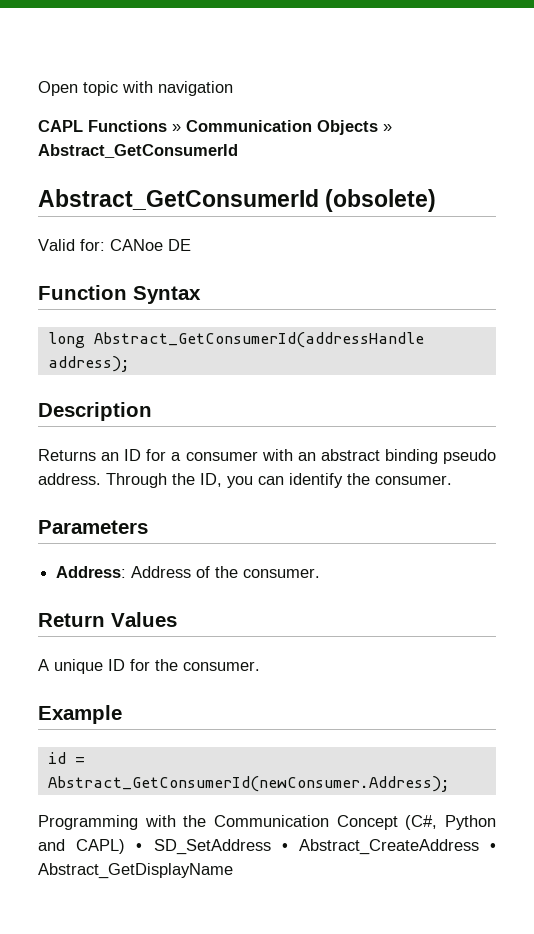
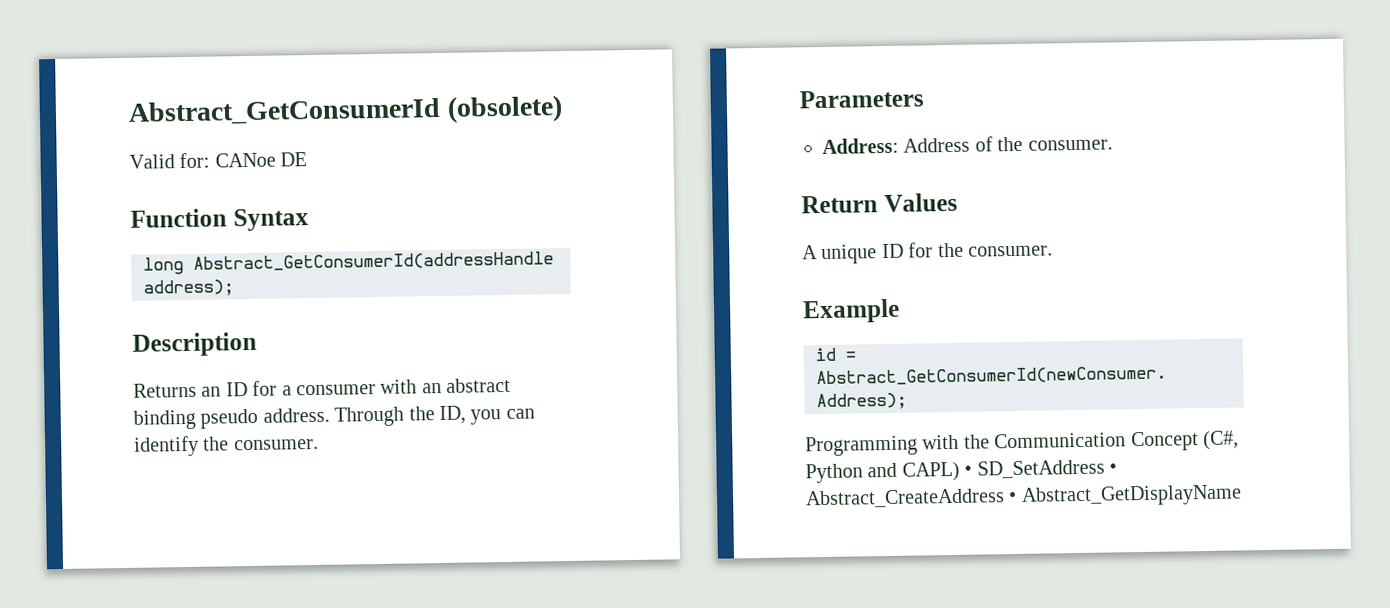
[38,81,233,96] [38,120,392,135] [38,144,238,158] Open topic with navigation // CAPL Functions » Communication Objects » Abstract_GetConsumerId // -> (128, 111) none

